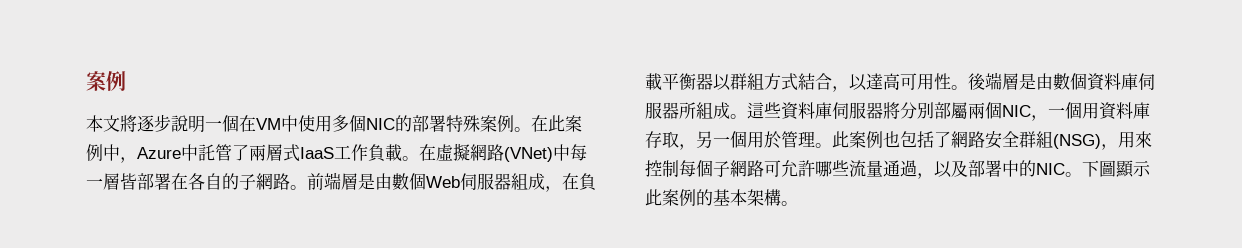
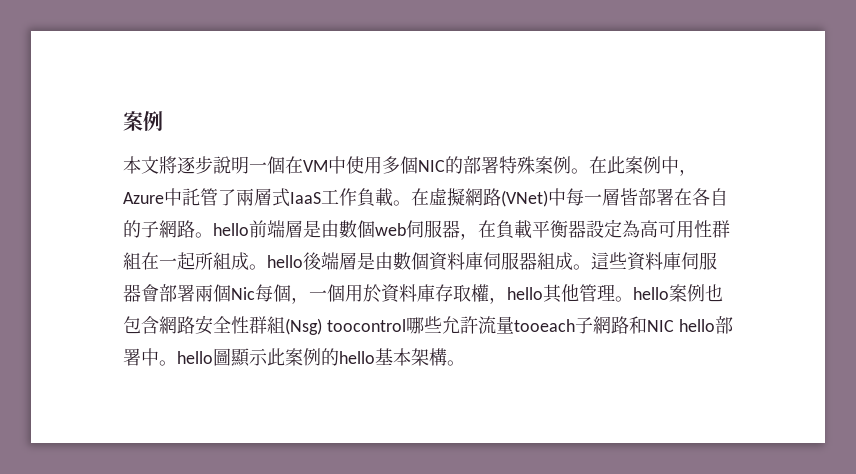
(307, 187) none -> [213,223,249,236] hello
[426,173,597,192] [645,73,968,92] Web伺服器組成，在負載平衡器以群組方式結合，以達高可用性。 -> [375,219,730,240] [123,252,303,270] web伺服器，在負載平衡器設定為高可用性群組在一起所組成。hello
[679,102,696,119] 所 -> (537, 261) none
[883,102,1031,119] 將分別部屬兩個NIC -> [141,284,291,302] 會部署兩個Nic每個
(1099, 110) none -> [363,284,381,303] 於
[679,131,849,150] ，另一個用於管理。此 -> [471,284,669,304] 權，hello其他管理。hello
[917,131,951,148] 括了 -> [141,316,159,334] 含
[1019,131,1152,150] [645,160,1099,179] 群組(NSG)，用來控制每個子網路可允許哪些流量通過，以及部署中的NIC。下 -> [231,316,733,335] [123,348,213,366] 性群組(Nsg) toocontrol哪些允許流量tooeach子網路和NIC hello部署中。hello
(713, 197) none -> [339,351,375,364] hello

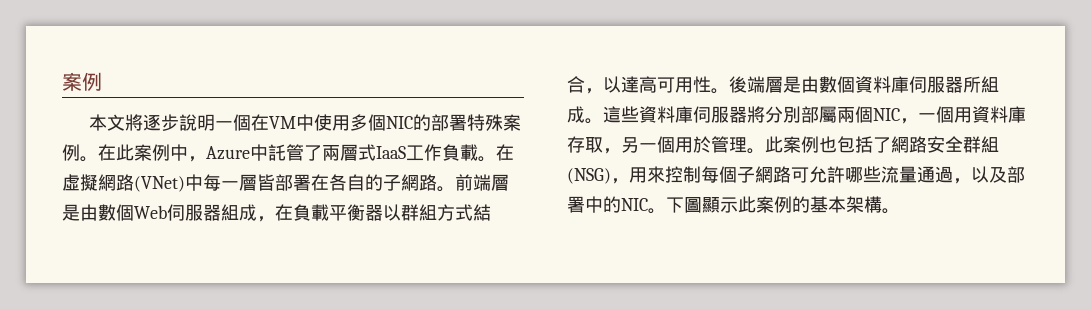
[213,223,249,236] hello -> (455, 189) none
[375,219,730,240] [123,252,303,270] web伺服器，在負載平衡器設定為高可用性群組在一起所組成。hello -> [134,204,491,222] [567,76,729,94] Web伺服器組成，在負載平衡器以群組方式結合，以達高可用性。
(537, 261) none -> [963,76,981,93] 所
[141,284,291,302] 會部署兩個Nic每個 -> [747,106,900,123] 將分別部屬兩個NIC
[363,284,381,303] 於 -> (972, 115) none
[471,284,669,304] 權，hello其他管理。hello -> [603,136,783,154] ，另一個用於管理。此
[141,316,159,334] 含 -> [855,136,891,153] 括了
[231,316,733,335] [123,348,213,366] 性群組(Nsg) toocontrol哪些允許流量tooeach子網路和NIC hello部署中。hello -> [963,136,999,153] [567,166,1025,184] [567,196,684,214] 群組(NSG)，用來控制每個子網路可允許哪些流量通過，以及部署中的NIC。下
[339,351,375,364] hello -> (810, 204) none

